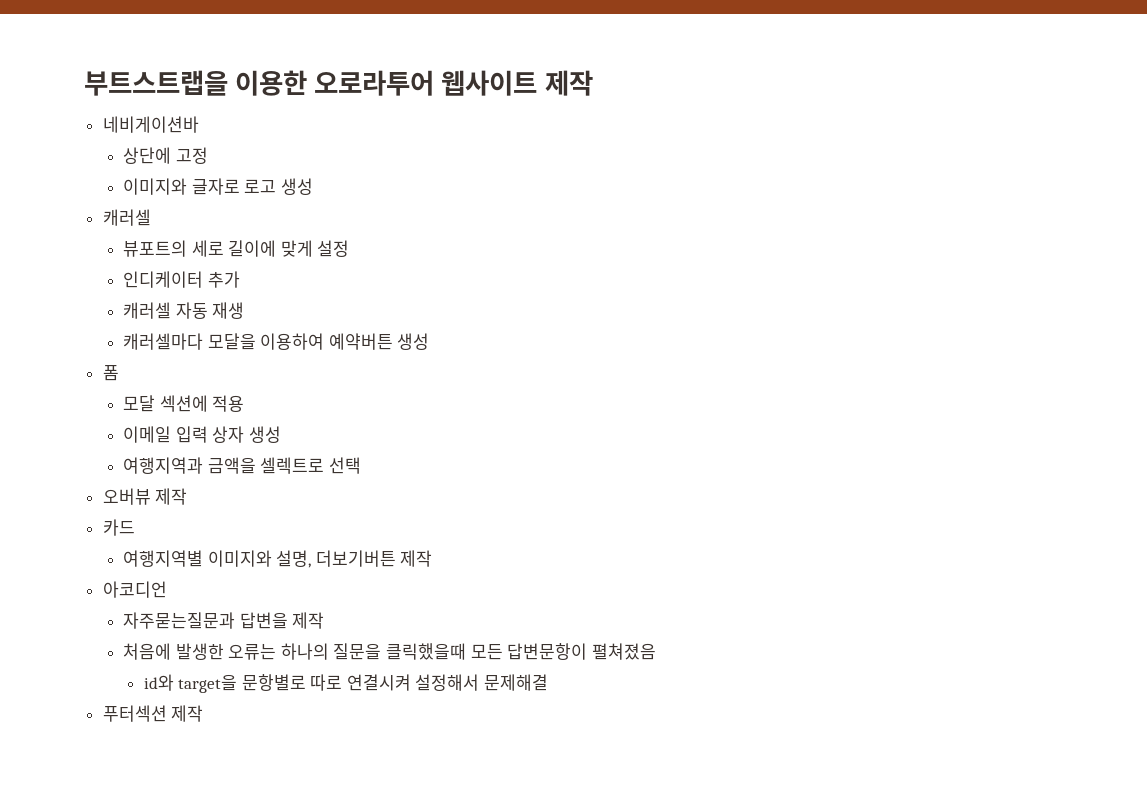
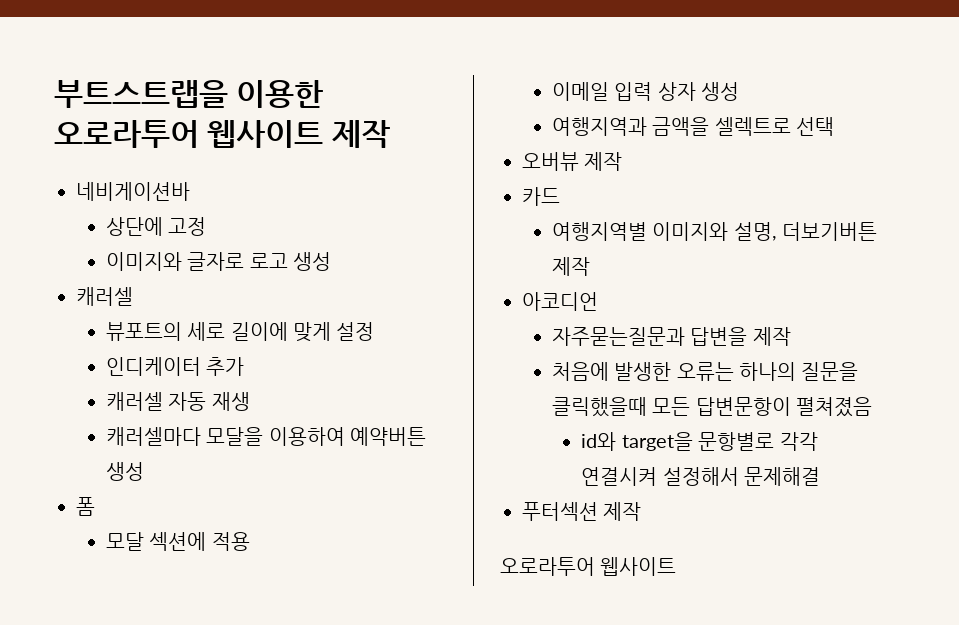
[310,674,343,691] 따로 -> [779,432,818,451] 각각
(204, 713) none -> [500,557,677,576] // 오로라투어 웹사이트

